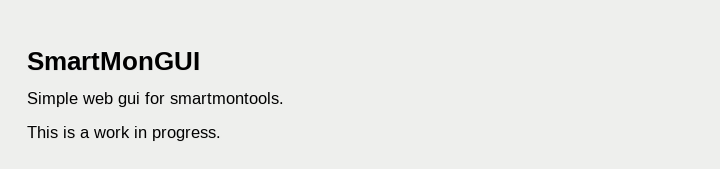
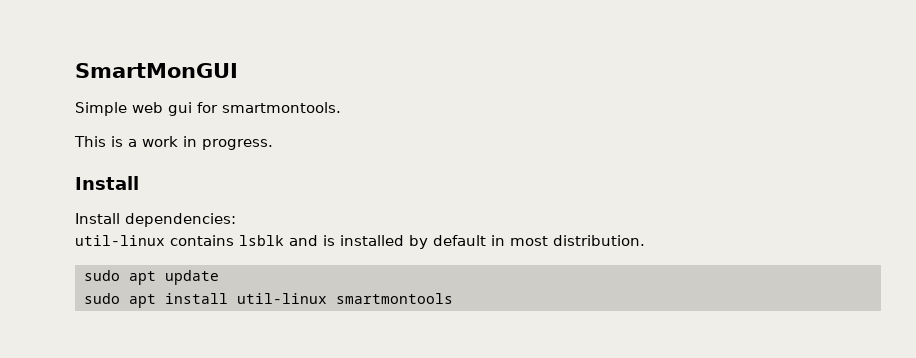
(222, 135) none -> [75,176,139,190] [75,213,236,227] [75,235,645,249] [83,270,219,285] [83,293,453,308] // Install // Install dependencies: // util-linux contains lsblk and is installed by default in most distribution. // sudo apt update // sudo apt install util-linux smartmontools

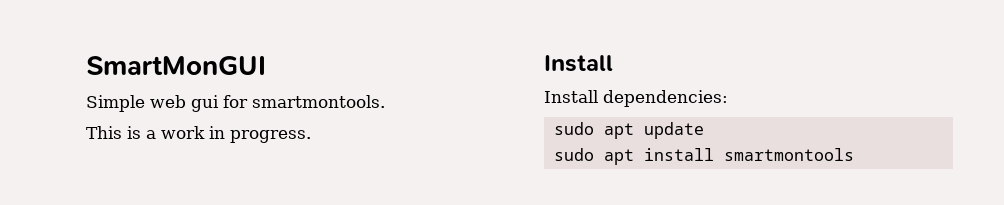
[75,235,645,249] // util-linux contains lsblk and is installed by default in most distribution. -> (728, 98) none
[236,293,327,304] util-linux -> (714, 154) none

